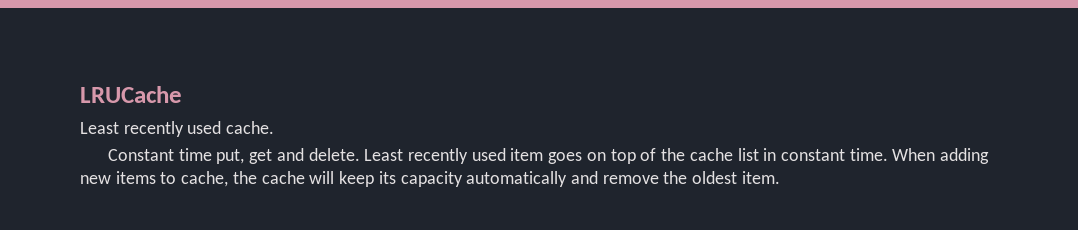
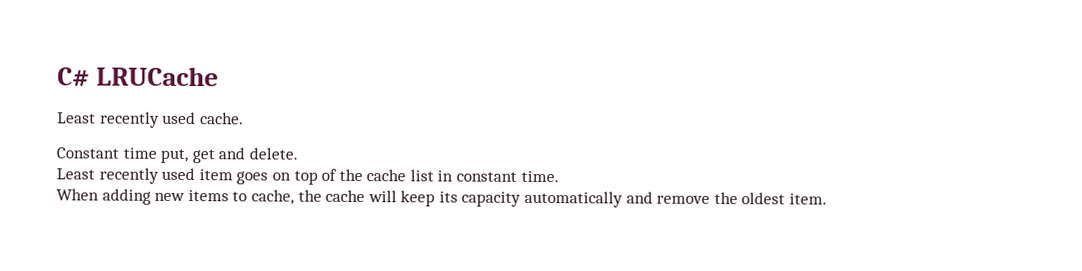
(80, 94) none -> [57,67,90,87] C#
(360, 154) none -> (298, 153) //
(888, 154) none -> (559, 176) //

